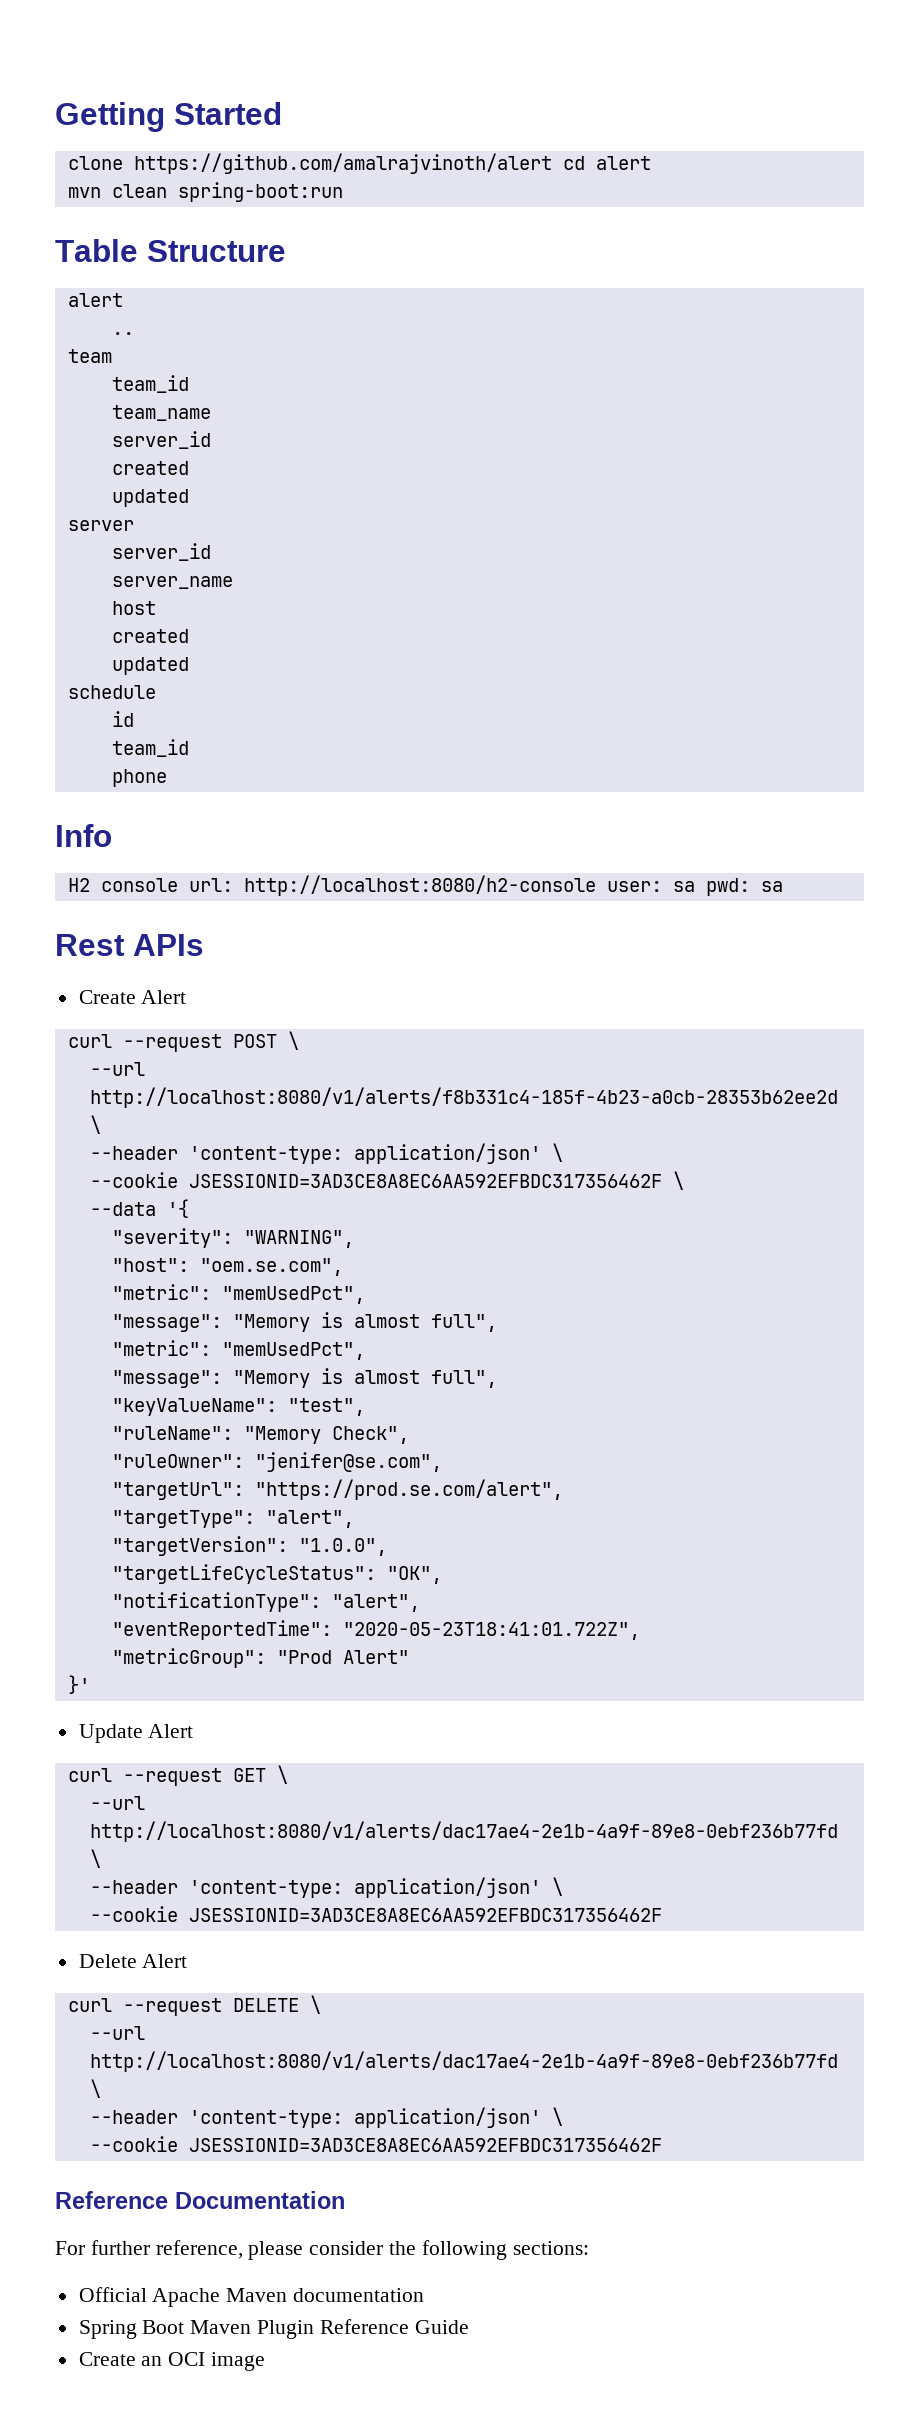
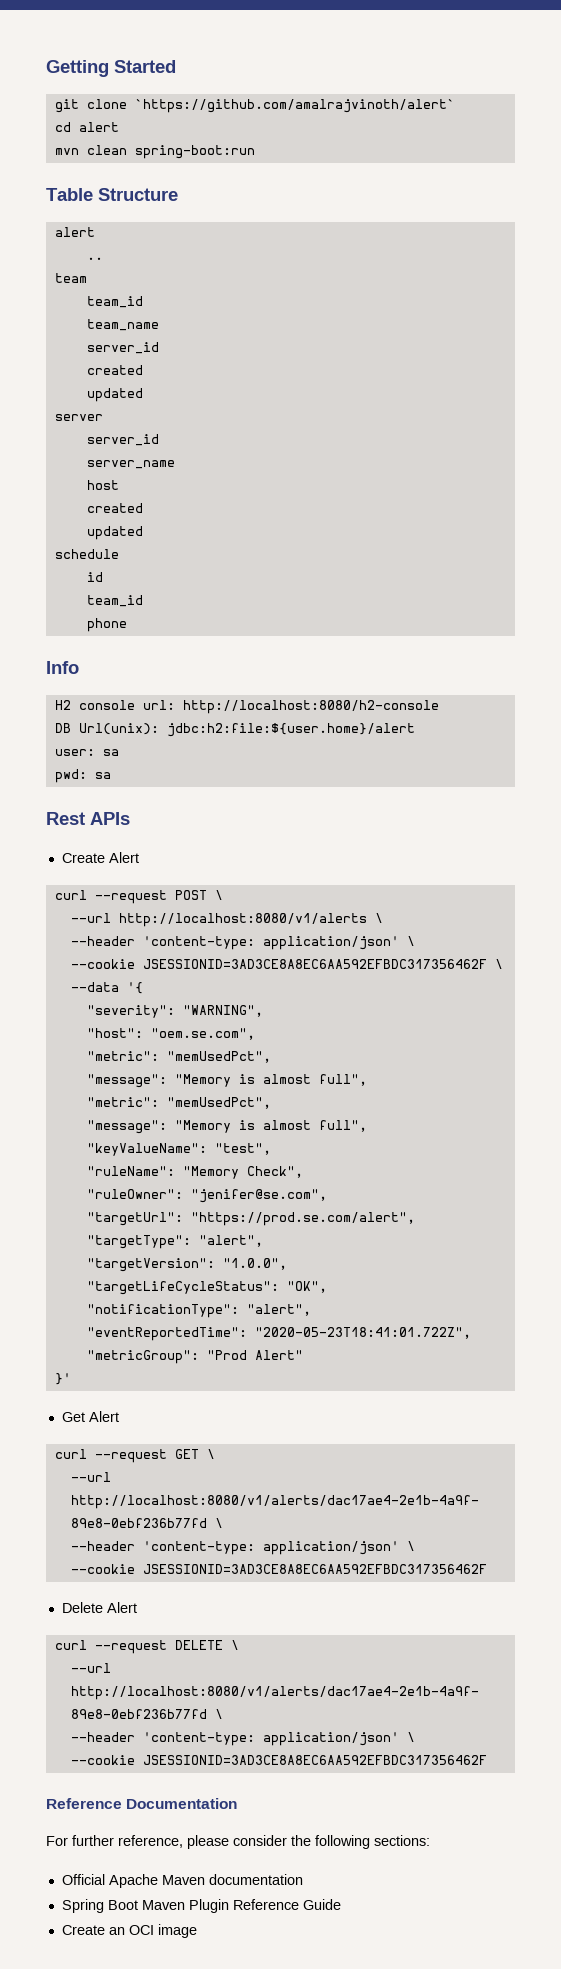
[67,153,552,174] clone https://github.com/amalrajvinoth/alert -> [54,99,455,113] git clone `https://github.com/amalrajvinoth/alert` //
(596, 885) none -> [54,723,415,737] // DB Url(unix): jdbc:h2:file:${user.home}/alert //
(695, 886) none -> (119, 752) //
[89,1087,838,1108] http://localhost:8080/v1/alerts/f8b331c4-185f-4b23-a0cb-28353b62ee2d -> [118,913,367,927] http://localhost:8080/v1/alerts
[78,1724,143,1743] Update -> [61,1412,85,1422] Get

